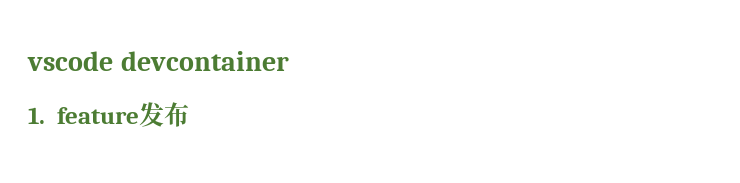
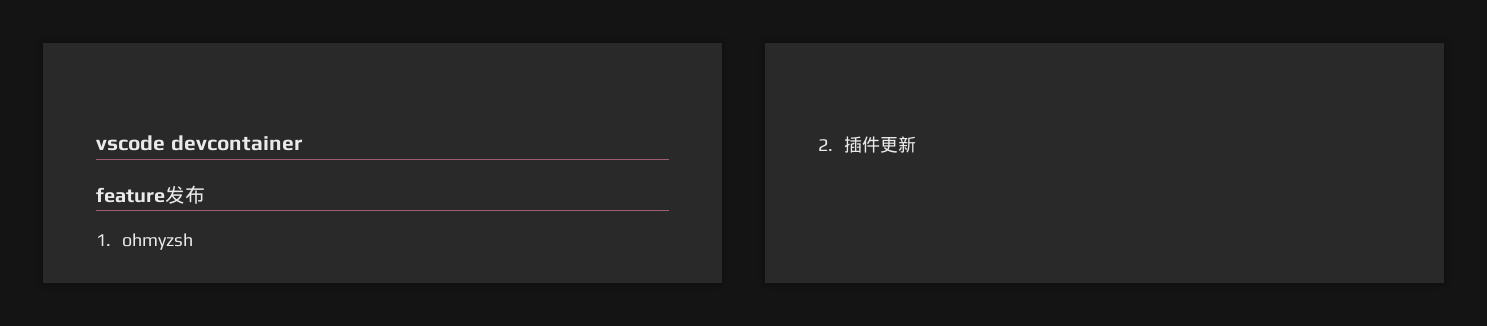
[28,107,45,124] 1. -> (302, 143) none
(189, 114) none -> [96,233,194,250] [818,136,917,153] // 1. ohmyzsh // 2.插件更新

